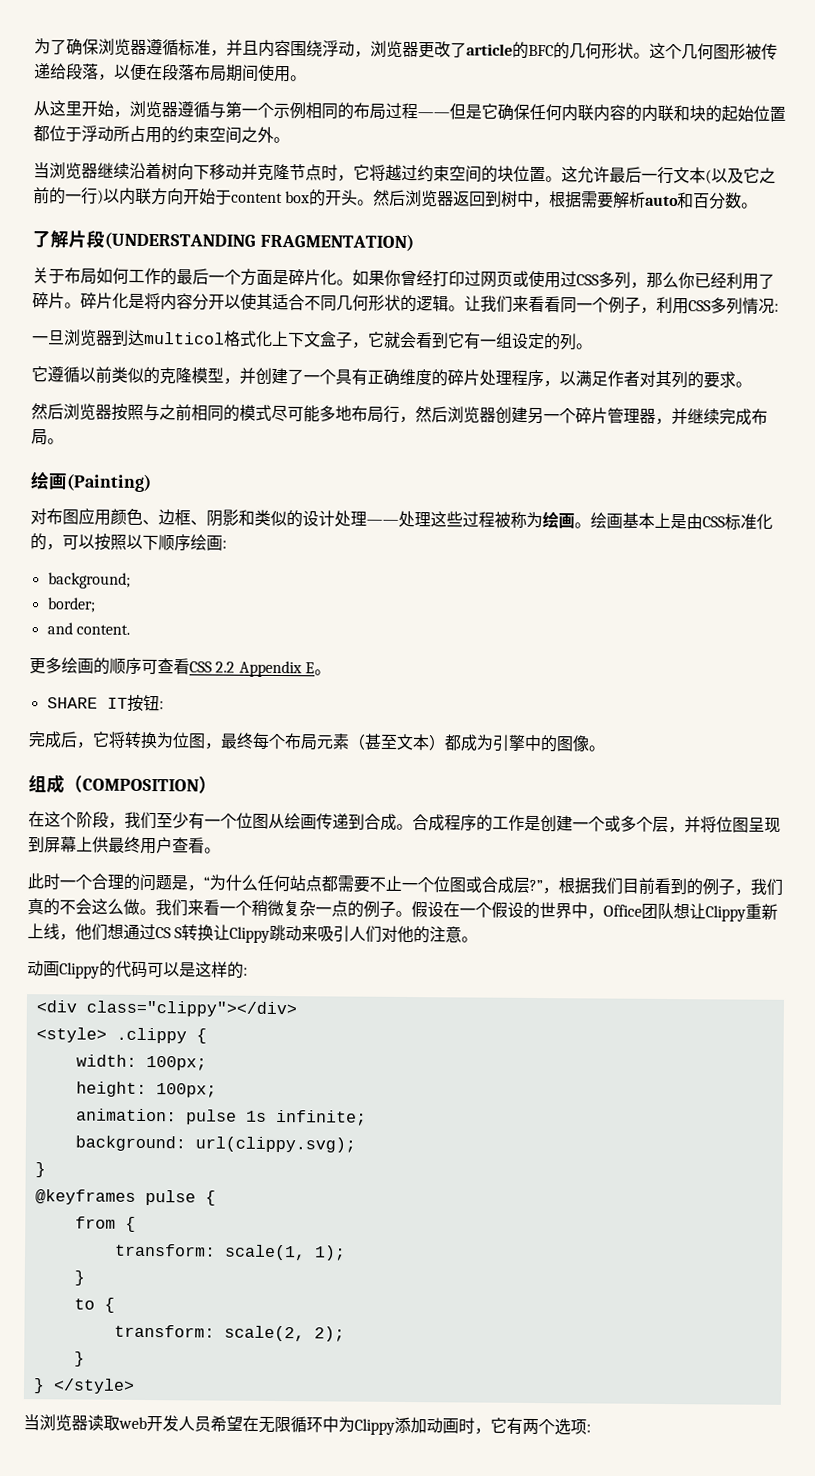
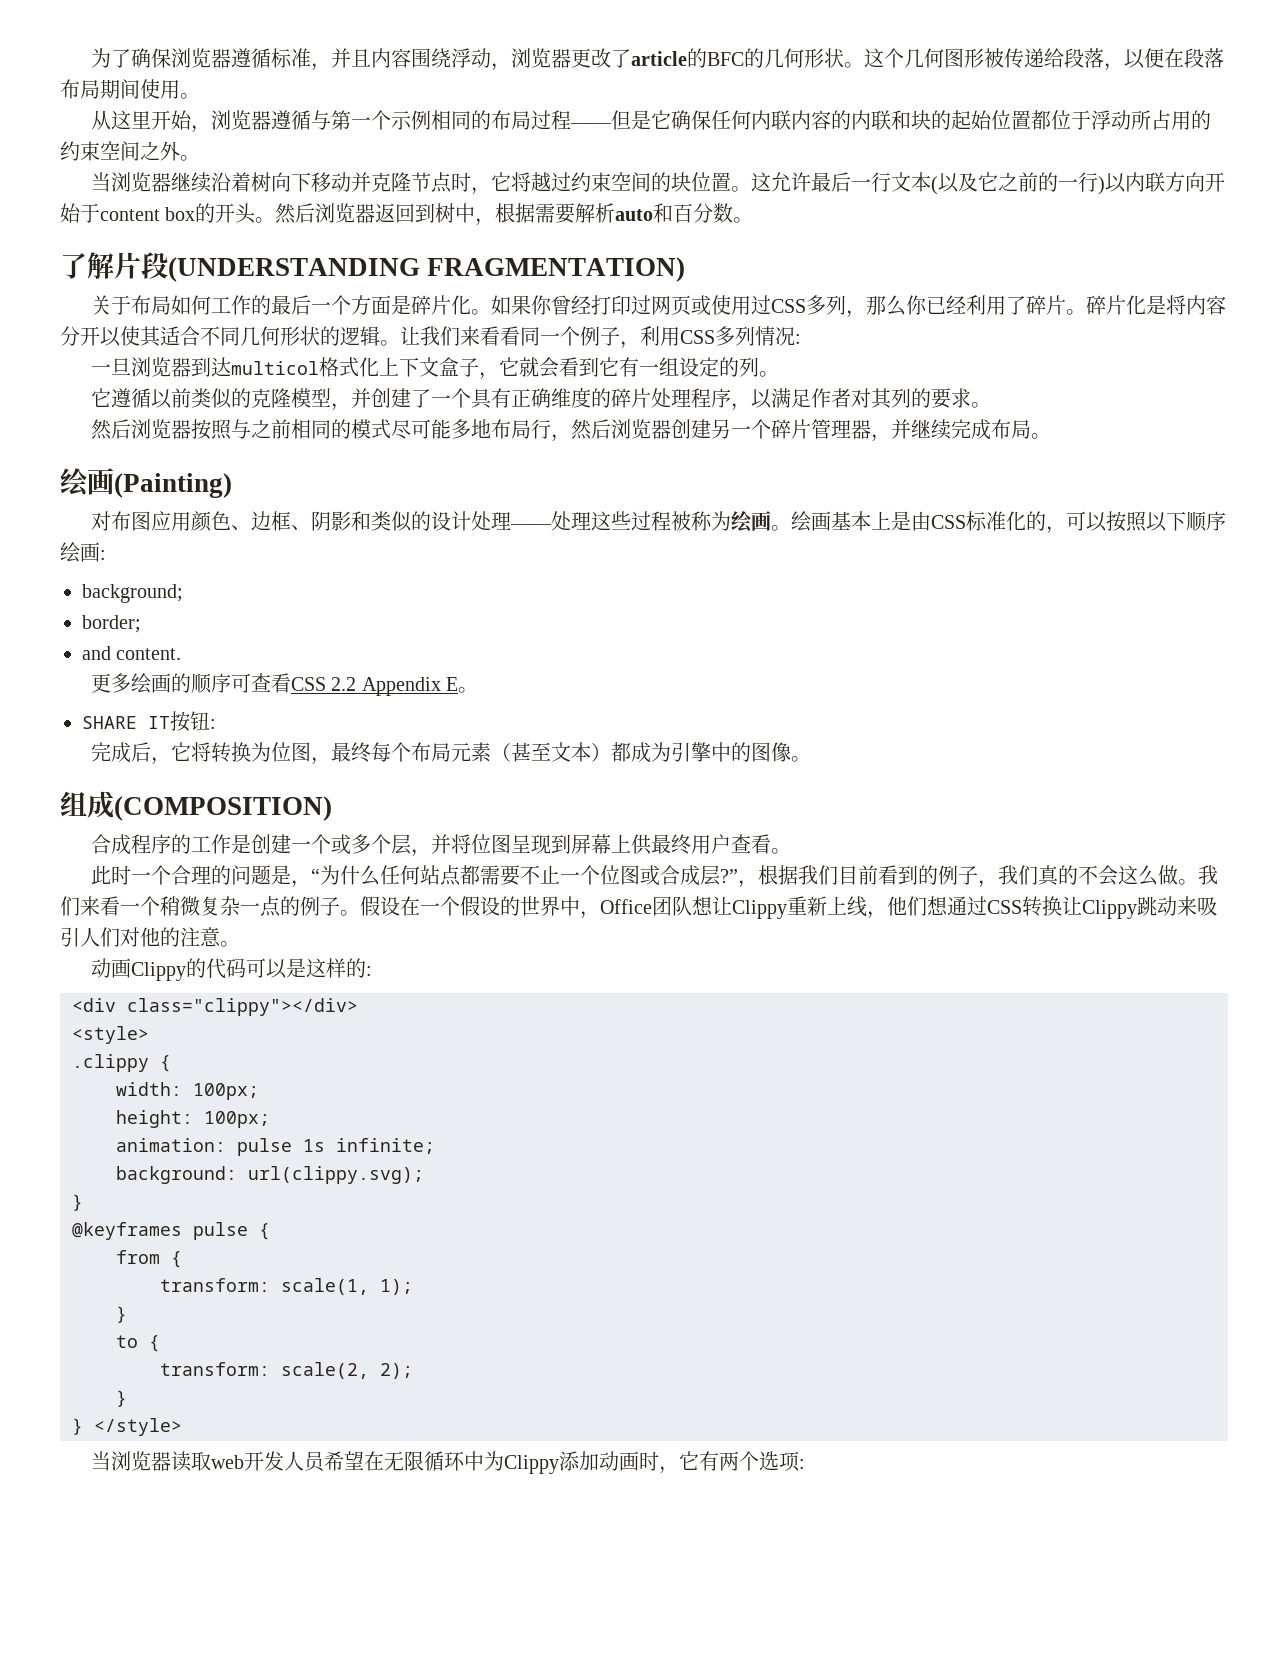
[64,775,217,794] [28,811,413,831] （COMPOSITION） // 在这个阶段，我们至少有一个位图从绘画传递到合成。 -> [114,796,332,821] (COMPOSITION) //
[155,927,183,939] CS S -> [987,900,1022,914] CSS
(107, 1035) none -> (149, 1035) //

